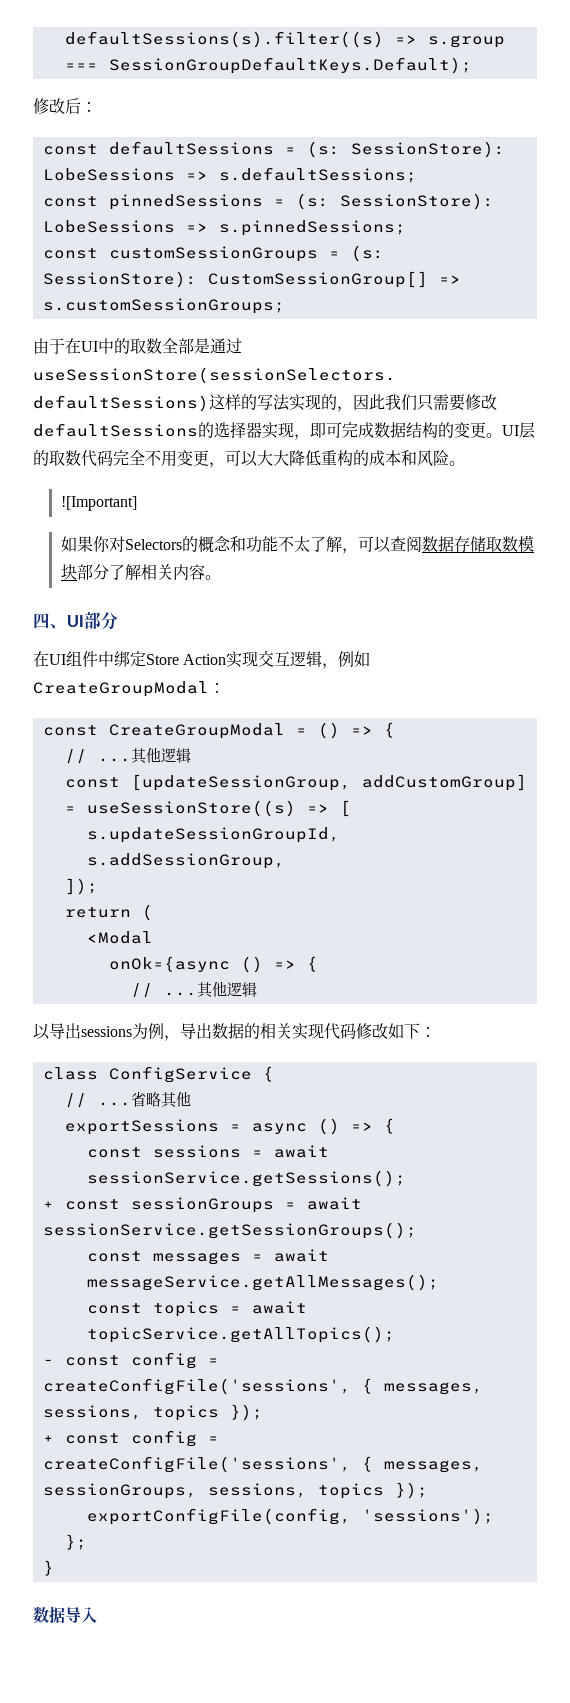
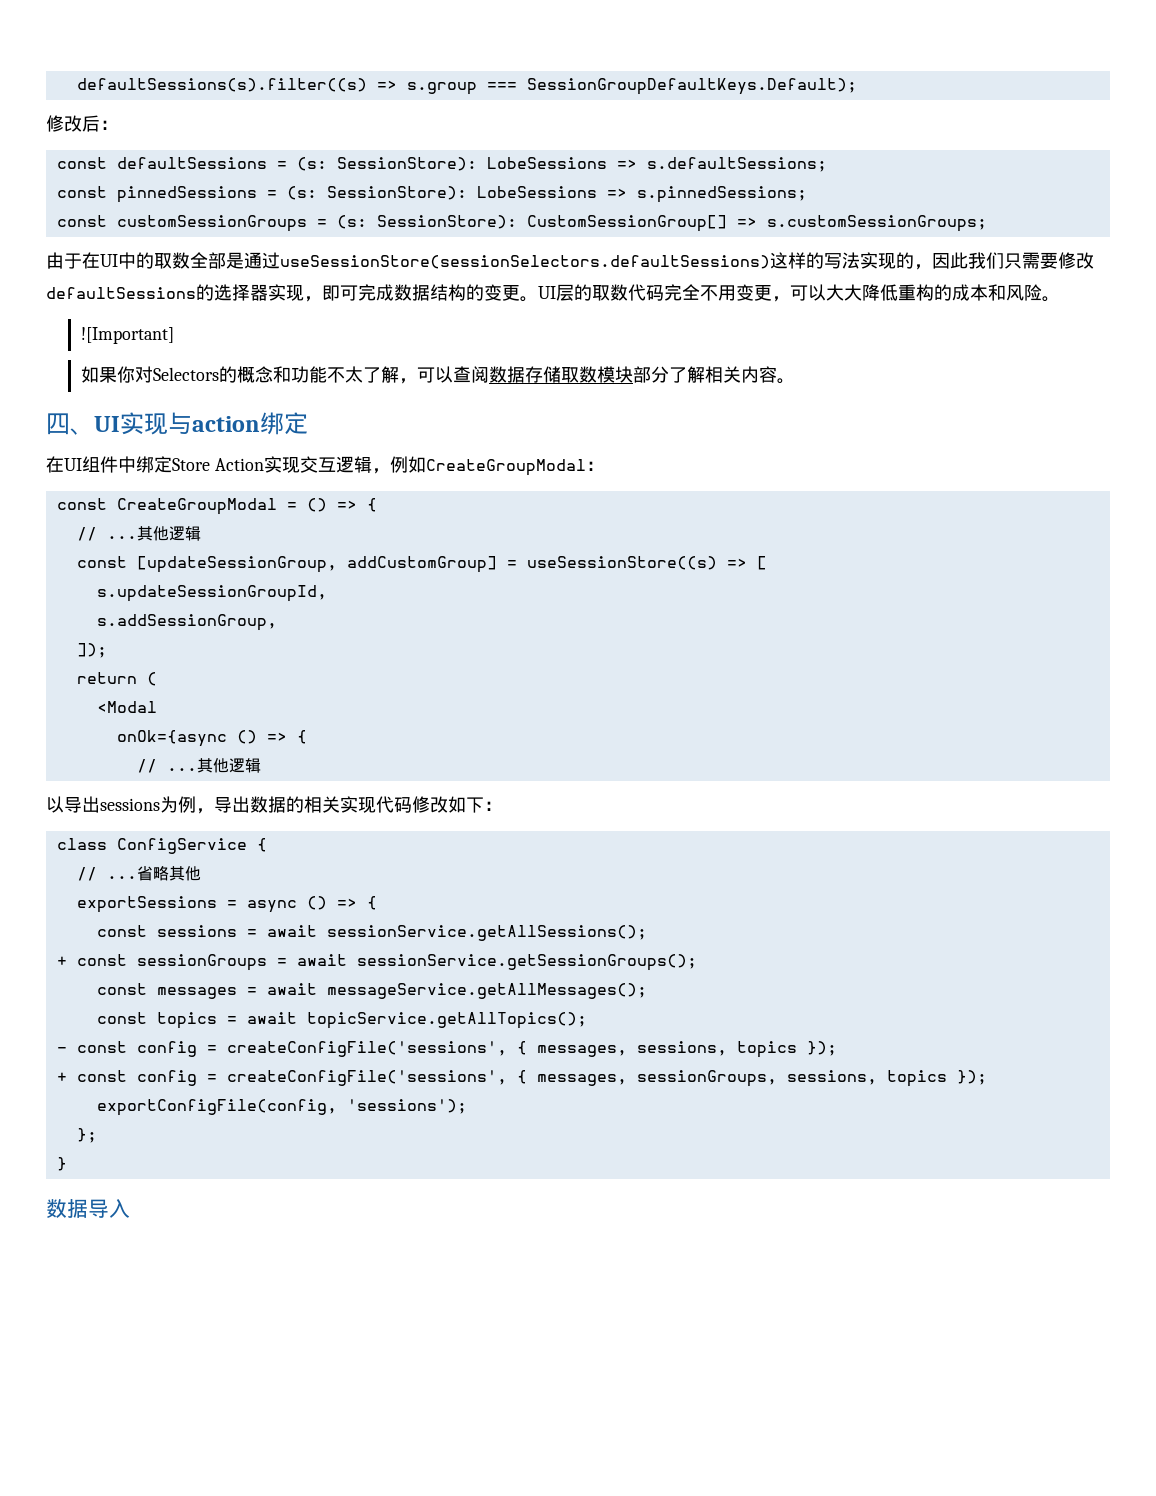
[84,612,118,630] 部分 -> [120,412,308,435] 实现与action绑定
[86,1170,406,1187] sessionService.getSessions(); -> [326,925,647,941] sessionService.getAllSessions();

